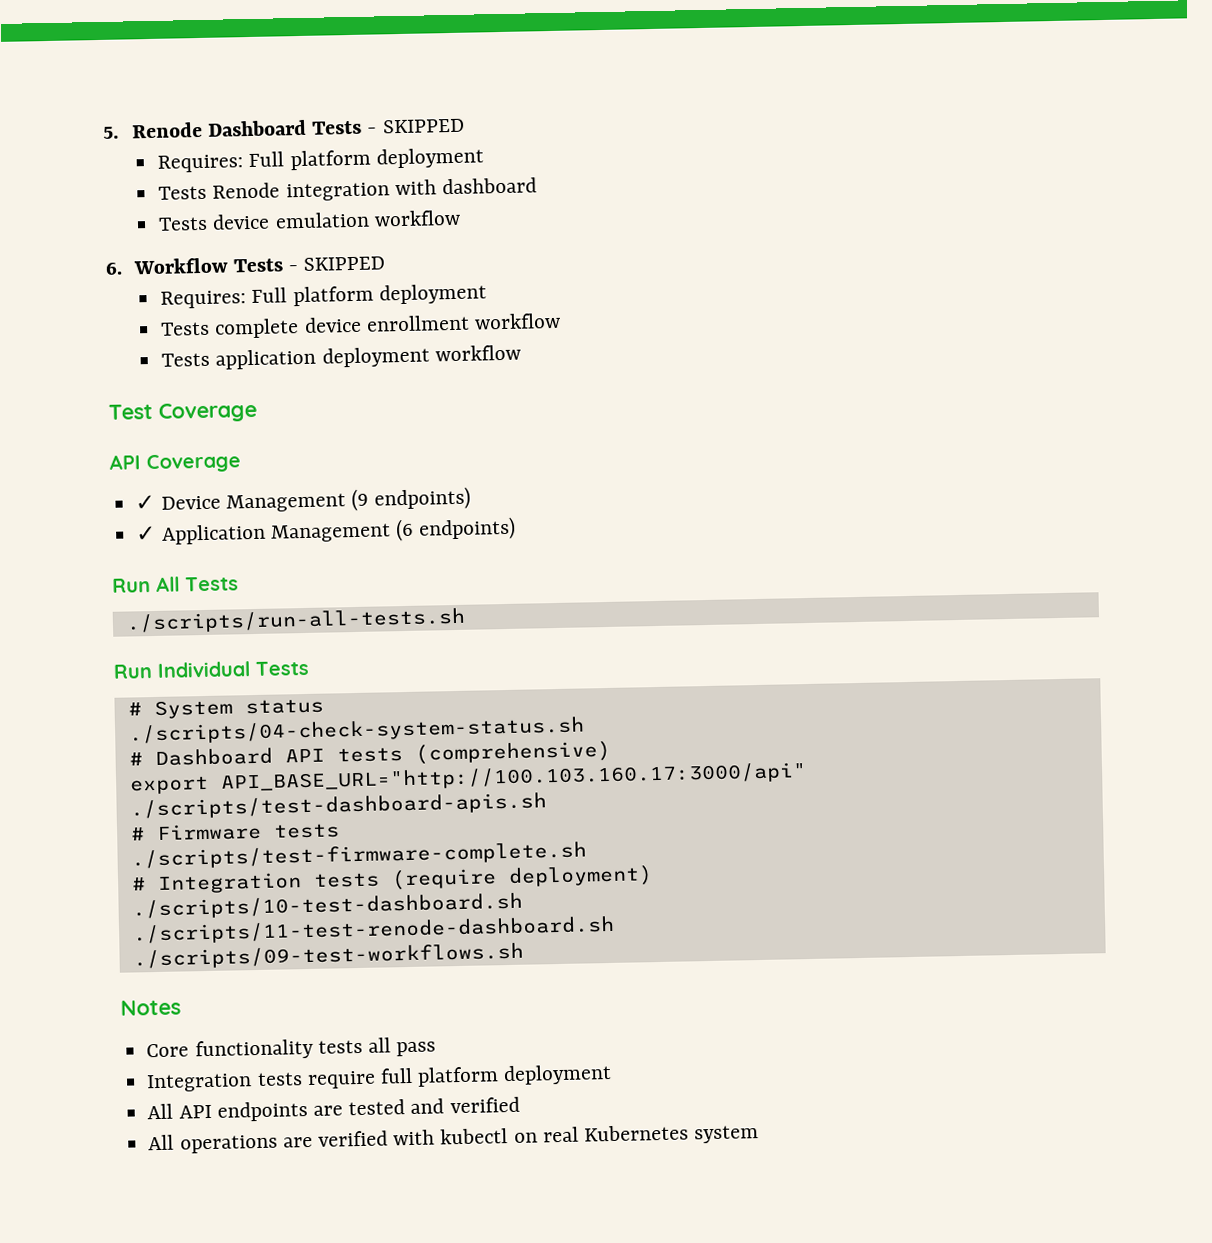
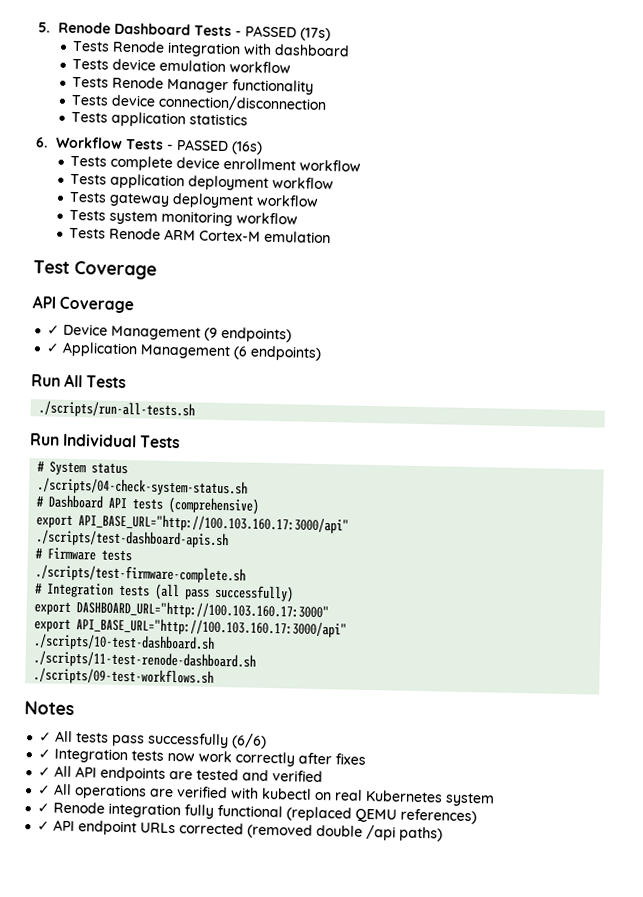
[381,118,465,134] [157,147,484,173] SKIPPED // Requires: Full platform deployment -> [244,25,331,42] PASSED (17s)
(461, 218) none -> [72,76,315,95] [71,94,328,113] [71,111,249,128] // Tests Renode Manager functionality // Tests device connection/disconnection // Tests application statistics
[303,256,386,271] [160,283,487,309] SKIPPED // Requires: Full platform deployment -> [175,139,263,155] PASSED (16s)
(521, 353) none -> [69,191,320,209] [69,209,299,227] [69,227,332,244] // Tests gateway deployment workflow // Tests system monitoring workflow // Tests Renode ARM Cortex-M emulation
[390,865,653,891] [131,892,523,920] [131,915,615,945] [132,942,524,970] [120,999,181,1016] [146,1037,437,1061] [146,1063,613,1093] (require deployment) // ./scripts/10-test-dashboard.sh // ./scripts/11-test-renode-dashboard.sh // ./scripts/09-test-workflows.sh // Notes // Core functionality tests all pass // Integration tests require full platform deployment // -> [154,583,295,603] [34,600,330,621] [34,617,348,638] [33,633,216,652] [33,650,257,670] [33,667,215,686] [24,701,74,716] [39,730,268,749] [38,747,367,767] [38,767,52,777] (all pass successfully) // export DASHBOARD_URL="http://100.103.160.17:3000" // export API_BASE_URL="http://100.103.160.17:3000/api" // ./scripts/10-test-dashboard.sh // ./scripts/11-test-renode-dashboard.sh // ./scripts/09-test-workflows.sh // Notes // ✓ All tests pass successfully (6/6) // ✓ Integration tests now work correctly after fixes // ✓
(520, 1105) none -> [38,785,52,795] ✓
(760, 1134) none -> [37,801,478,825] [37,819,444,842] // ✓ Renode integration fully functional (replaced QEMU references) // ✓ API endpoint URLs corrected (removed double /api paths)

